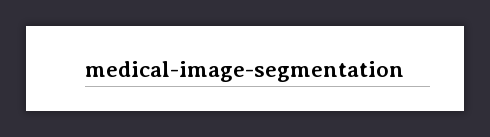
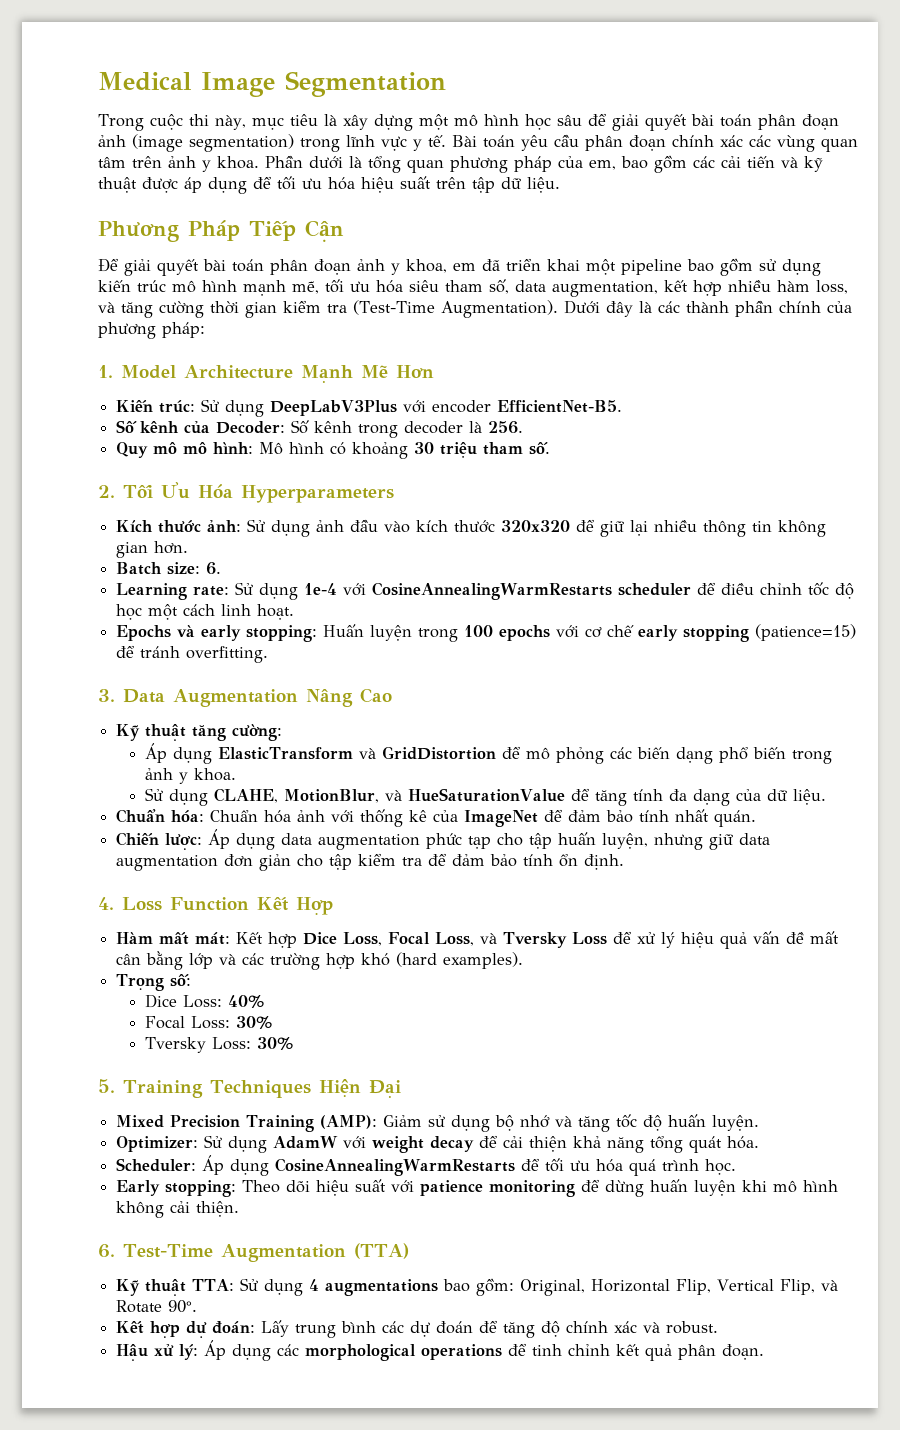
[85,61,404,82] medical-image-segmentation -> [98,71,446,97] [98,113,839,131] [98,134,858,152] [98,155,823,173] [98,176,560,194] [98,220,344,242] [98,258,821,276] [98,279,848,297] [98,300,852,318] [98,322,205,339] [98,365,434,383] [116,399,623,417] [116,420,524,438] [116,442,551,459] [98,482,394,503] [116,519,827,537] [116,541,189,558] [116,562,222,575] [116,582,855,600] [116,604,295,620] [116,624,857,642] [116,645,269,663] [98,688,392,707] [116,724,283,741] [144,743,832,764] [144,768,236,784] [144,788,826,806] [116,809,757,827] [116,829,771,850] [116,853,625,871] [98,897,333,915] [116,931,840,949] [116,951,524,970] [116,974,192,991] [144,994,264,1008] [144,1016,272,1029] [144,1037,293,1053] [98,1079,401,1098] [116,1114,760,1132] [116,1135,760,1153] [116,1155,737,1176] [116,1179,839,1197] [116,1201,240,1218] [98,1243,409,1262] [116,1278,839,1296] [116,1300,198,1313] [116,1320,719,1338] [116,1340,765,1361] Medical Image Segmentation // Trong cuộc thi này, mục tiêu là xây dựng một mô hình học sâu để giải quyết bài toán phân đoạn ảnh (image segmentation) trong lĩnh vực y tế. Bài toán yêu cầu phân đoạn chính xác các vùng quan tâm trên ảnh y khoa. Phần dưới là tổng quan phương pháp của em, bao gồm các cải tiến và kỹ thuật được áp dụng để tối ưu hóa hiệu suất trên tập dữ liệu. // Phương Pháp Tiếp Cận // Để giải quyết bài toán phân đoạn ảnh y khoa, em đã triển khai một pipeline bao gồm sử dụng kiến trúc mô hình mạnh mẽ, tối ưu hóa siêu tham số, data augmentation, kết hợp nhiều hàm loss, và tăng cường thời gian kiểm tra (Test-Time Augmentation). Dưới đây là các thành phần chính của phương pháp: // 1. Model Architecture Mạnh Mẽ Hơn // Kiến trúc: Sử dụng DeepLabV3Plus với encoder EfficientNet-B5. // Số kênh của Decoder: Số kênh trong decoder là 256. // Quy mô mô hình: Mô hình có khoảng 30 triệu tham số. // 2. Tối Ưu Hóa Hyperparameters // Kích thước ảnh: Sử dụng ảnh đầu vào kích thước 320x320 để giữ lại nhiều thông tin không gian hơn. // Batch size: 6. // Learning rate: Sử dụng 1e-4 với CosineAnnealingWarmRestarts scheduler để điều chỉnh tốc độ học một cách linh hoạt. // Epochs và early stopping: Huấn luyện trong 100 epochs với cơ chế early stopping (patience=15) để tránh overfitting. // 3. Data Augmentation Nâng Cao // Kỹ thuật tăng cường: // Áp dụng ElasticTransform và GridDistortion để mô phỏng các biến dạng phổ biến trong ảnh y khoa. // Sử dụng CLAHE, MotionBlur, và HueSaturationValue để tăng tính đa dạng của dữ liệu. // Chuẩn hóa: Chuẩn hóa ảnh với thống kê của ImageNet để đảm bảo tính nhất quán. // Chiến lược: Áp dụng data augmentation phức tạp cho tập huấn luyện, nhưng giữ data augmentation đơn giản cho tập kiểm tra để đảm bảo tính ổn định. // 4. Loss Function Kết Hợp // Hàm mất mát: Kết hợp Dice Loss, Focal Loss, và Tversky Loss để xử lý hiệu quả vấn đề mất cân bằng lớp và các trường hợp khó (hard examples). // Trọng số: // Dice Loss: 40% // Focal Loss: 30% // Tversky Loss: 30% // 5. Training Techniques Hiện Đại // Mixed Precision Training (AMP): Giảm sử dụng bộ nhớ và tăng tốc độ huấn luyện. // Optimizer: Sử dụng AdamW với weight decay để cải thiện khả năng tổng quát hóa. // Scheduler: Áp dụng CosineAnnealingWarmRestarts để tối ưu hóa quá trình học. // Early stopping: Theo dõi hiệu suất với patience monitoring để dừng huấn luyện khi mô hình không cải thiện. // 6. Test-Time Augmentation (TTA) // Kỹ thuật TTA: Sử dụng 4 augmentations bao gồm: Original, Horizontal Flip, Vertical Flip, và Rotate 90°. // Kết hợp dự đoán: Lấy trung bình các dự đoán để tăng độ chính xác và robust. // Hậu xử lý: Áp dụng các morphological operations để tinh chỉnh kết quả phân đoạn.

